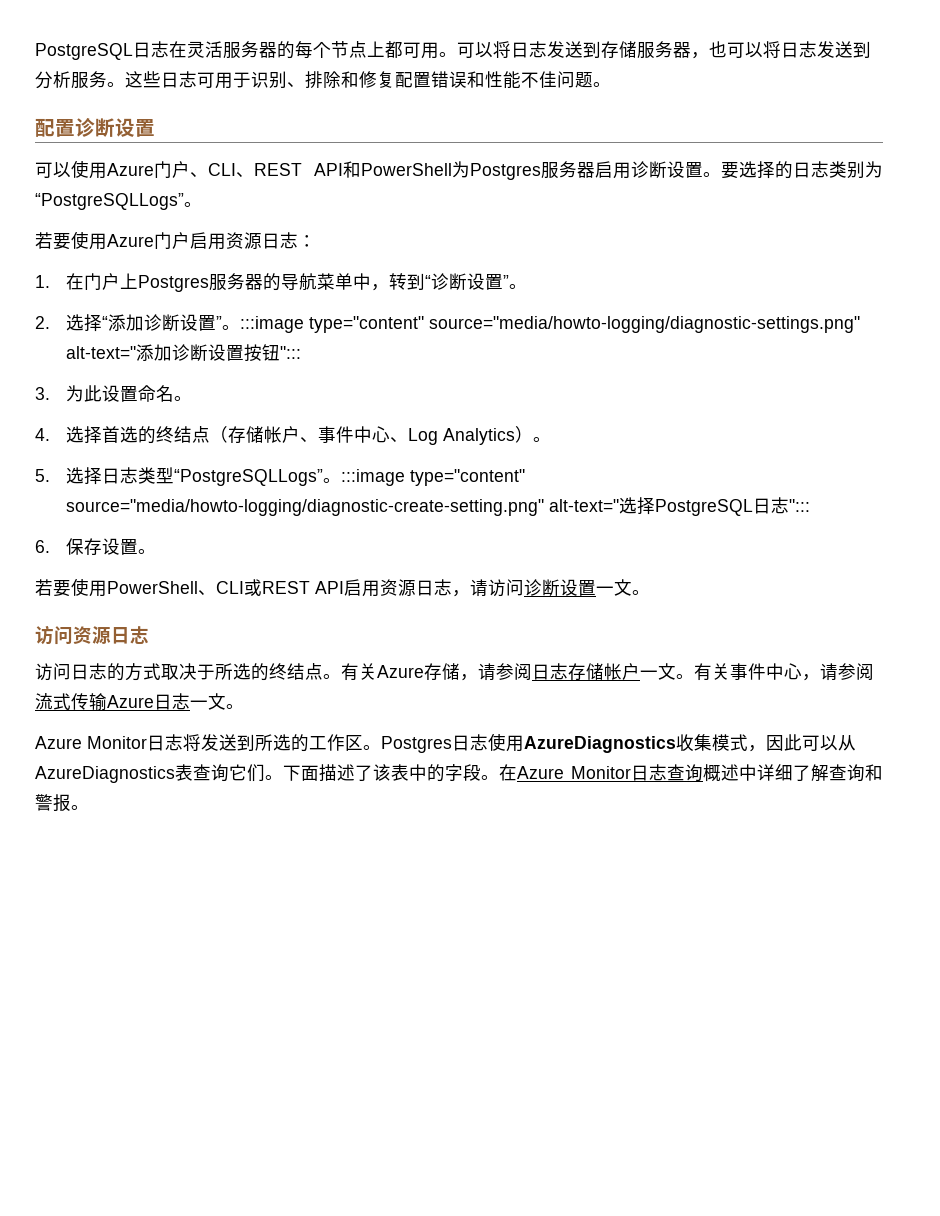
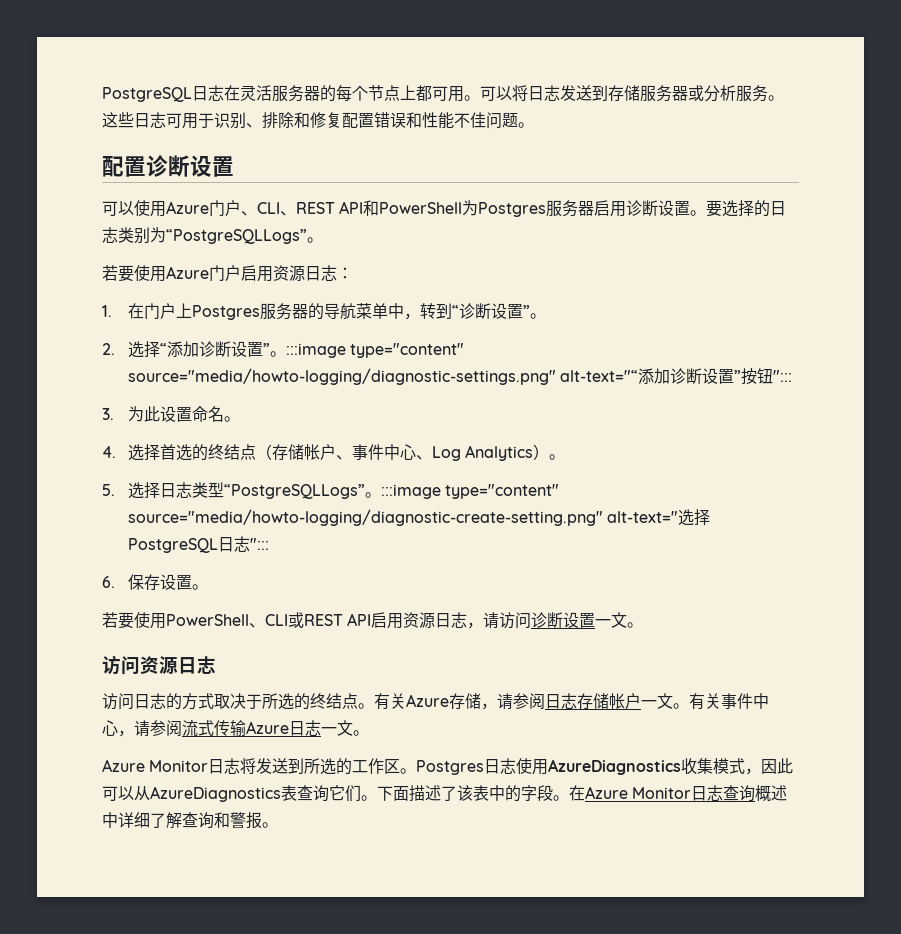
[691,41,871,59] ，也可以将日志发送到 -> [688,85,704,101] 或
[66,344,245,361] alt-text="添加诊断设置 -> [560,368,742,384] alt-text="“添加诊断设置”

